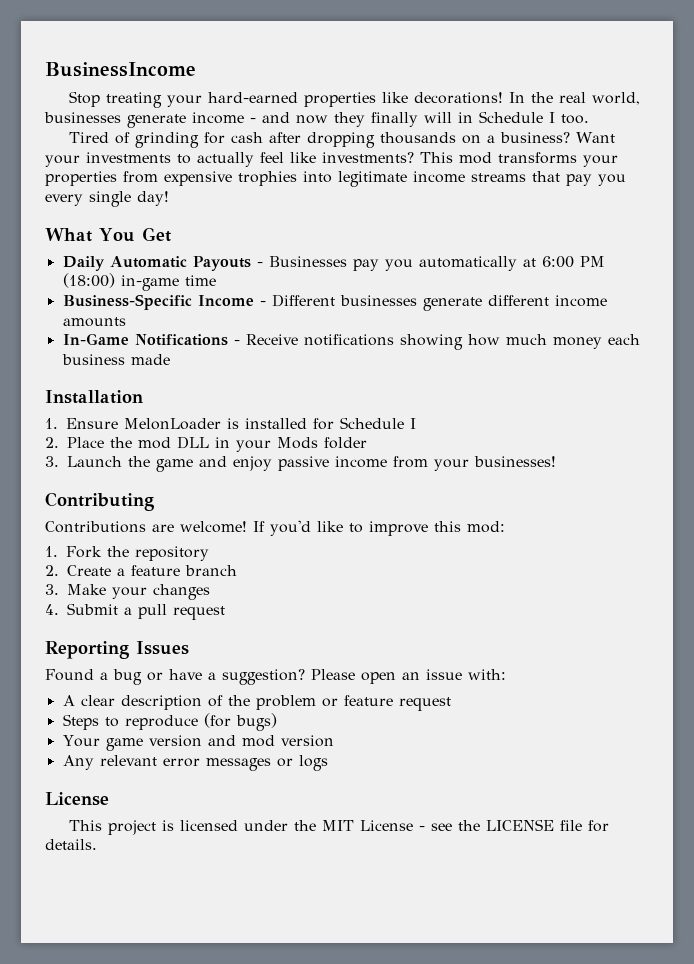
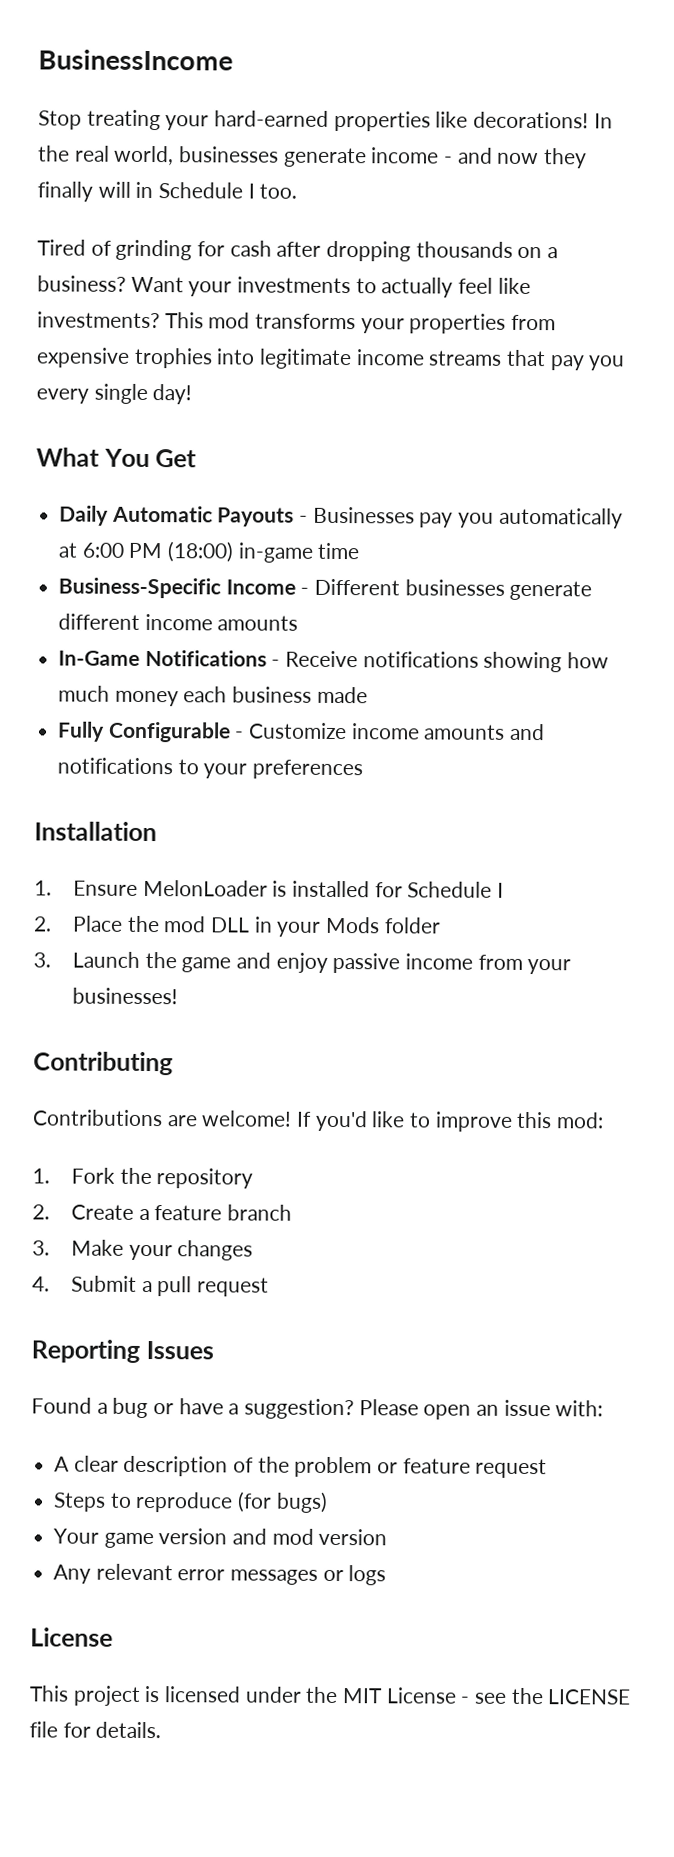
(170, 359) none -> [57,721,546,743] [57,757,364,780] // Fully Configurable - Customize income amounts and notifications to your preferences

